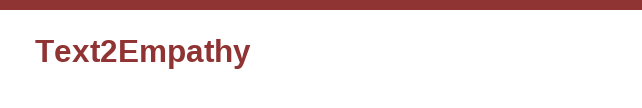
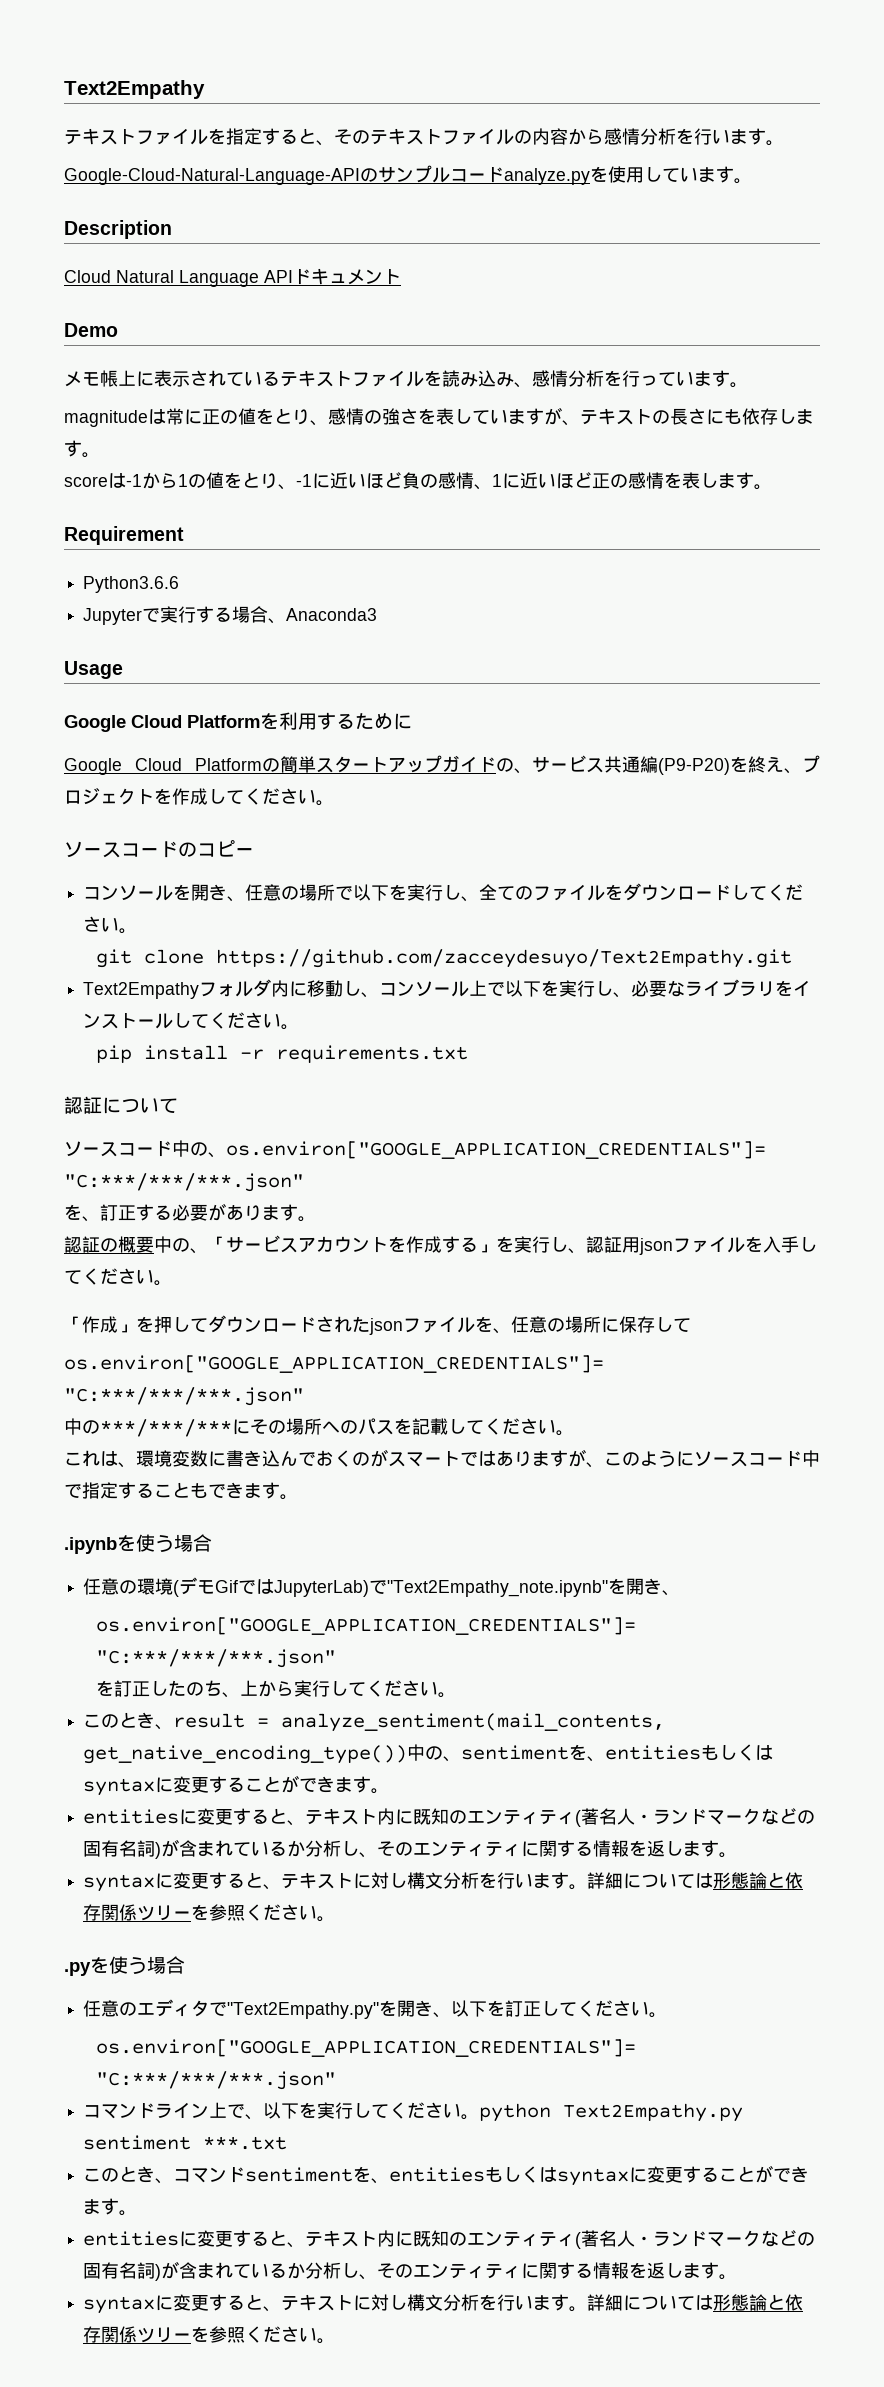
[35,39,251,69] Text2Empathy -> [64,80,205,99] [64,128,784,146] [64,165,752,185] [64,220,172,239] [64,268,401,287] [64,323,118,337] [64,370,748,388] [64,407,814,427] [64,440,100,458] [64,472,772,490] [64,526,184,545] [83,576,180,593] [83,606,378,625] [64,661,123,679] [64,712,412,732] [64,755,820,775] [64,788,334,806] [64,840,254,858] [83,883,804,902] [83,916,138,934] [96,949,793,968] [83,979,812,999] [83,1012,300,1030] [96,1045,469,1063] [64,1096,178,1114] [64,1140,766,1159] [64,1173,304,1192] [64,1203,316,1222] [64,1235,817,1255] [64,1268,172,1286] [64,1315,691,1335] [64,1355,604,1373] [64,1387,304,1406] [64,1418,574,1437] [64,1449,820,1468] [64,1482,298,1500] [64,1534,212,1554] [83,1577,681,1597] [96,1617,637,1635] [96,1649,337,1668] [96,1680,457,1698] [83,1712,666,1732] [83,1744,774,1764] [83,1775,390,1796] [83,1808,816,1827] [83,1839,738,1859] [83,1872,804,1892] [83,1904,336,1922] [64,1956,185,1976] [83,1999,668,2019] [96,2039,637,2057] [96,2071,337,2090] [83,2102,744,2122] [83,2135,288,2150] [83,2165,810,2186] [83,2198,138,2216] [83,2230,816,2249] [83,2261,738,2281] [83,2294,804,2314] [83,2326,336,2344] Text2Empathy // テキストファイルを指定すると、そのテキストファイルの内容から感情分析を行います。 // Google-Cloud-Natural-Language-APIのサンプルコードanalyze.pyを使用しています。 // Description // Cloud Natural Language APIドキュメント // Demo // メモ帳上に表示されているテキストファイルを読み込み、感情分析を行っています。 // magnitudeは常に正の値をとり、感情の強さを表していますが、テキストの長さにも依存します。 // scoreは-1から1の値をとり、-1に近いほど負の感情、1に近いほど正の感情を表します。 // Requirement // Python3.6.6 // Jupyterで実行する場合、Anaconda3 // Usage // Google Cloud Platformを利用するために // Google Cloud Platformの簡単スタートアップガイドの、サービス共通編(P9-P20)を終え、プロジェクトを作成してください。 // ソースコードのコピー // コンソールを開き、任意の場所で以下を実行し、全てのファイルをダウンロードしてください。 // git clone https://github.com/zacceydesuyo/Text2Empathy.git // Text2Empathyフォルダ内に移動し、コンソール上で以下を実行し、必要なライブラリをインストールしてください。 // pip install -r requirements.txt // 認証について // ソースコード中の、os.environ["GOOGLE_APPLICATION_CREDENTIALS"]= "C:***/***/***.json" // を、訂正する必要があります。 // 認証の概要中の、「サービスアカウントを作成する」を実行し、認証用jsonファイルを入手してください。 // 「作成」を押してダウンロードされたjsonファイルを、任意の場所に保存して // os.environ["GOOGLE_APPLICATION_CREDENTIALS"]= "C:***/***/***.json" // 中の***/***/***にその場所へのパスを記載してください。 // これは、環境変数に書き込んでおくのがスマートではありますが、このようにソースコード中で指定することもできます。 // .ipynbを使う場合 // 任意の環境(デモGifではJupyterLab)で"Text2Empathy_note.ipynb"を開き、 // os.environ["GOOGLE_APPLICATION_CREDENTIALS"]= "C:***/***/***.json" // を訂正したのち、上から実行してください。 // このとき、result = analyze_sentiment(mail_contents, get_native_encoding_type())中の、sentimentを、entitiesもしくはsyntaxに変更することができます。 // entitiesに変更すると、テキスト内に既知のエンティティ(著名人・ランドマークなどの固有名詞)が含まれているか分析し、そのエンティティに関する情報を返します。 // syntaxに変更すると、テキストに対し構文分析を行います。詳細については形態論と依存関係ツリーを参照ください。 // .pyを使う場合 // 任意のエディタで"Text2Empathy.py"を開き、以下を訂正してください。 // os.environ["GOOGLE_APPLICATION_CREDENTIALS"]= "C:***/***/***.json" // コマンドライン上で、以下を実行してください。python Text2Empathy.py sentiment ***.txt // このとき、コマンドsentimentを、entitiesもしくはsyntaxに変更することができます。 // entitiesに変更すると、テキスト内に既知のエンティティ(著名人・ランドマークなどの固有名詞)が含まれているか分析し、そのエンティティに関する情報を返します。 // syntaxに変更すると、テキストに対し構文分析を行います。詳細については形態論と依存関係ツリーを参照ください。

